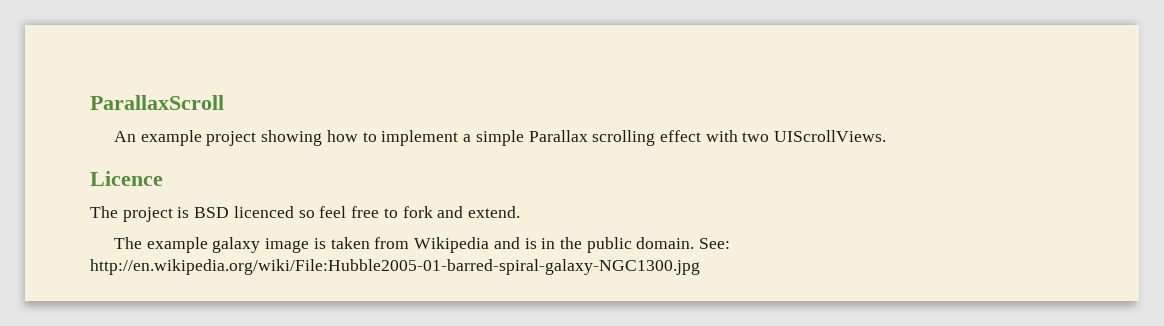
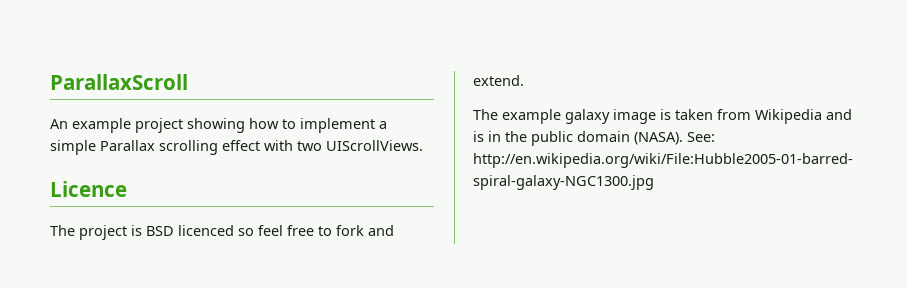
[636,237,695,249] domain. -> [577,131,683,145] domain (NASA).

